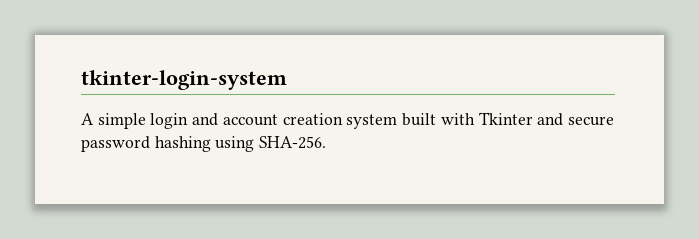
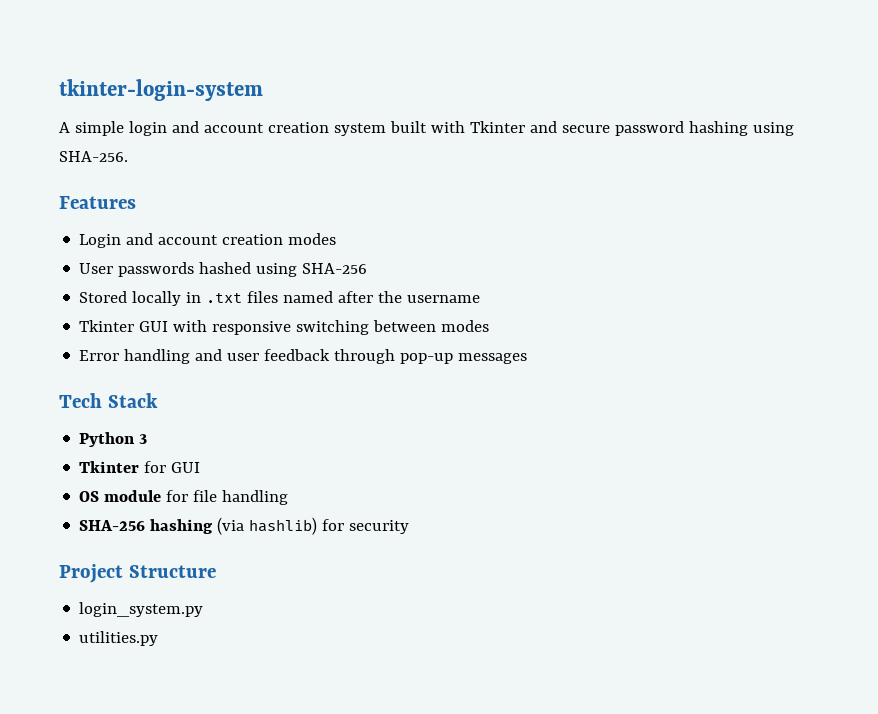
(327, 142) none -> [59,196,136,209] [79,233,337,248] [79,262,368,277] [79,291,481,306] [79,320,490,335] [79,349,528,364] [59,393,158,408] [79,432,148,447] [79,461,201,473] [79,490,289,505] [79,517,410,535] [59,564,216,583] [79,602,204,617] [79,631,159,646] // Features // Login and account creation modes // User passwords hashed using SHA-256 // Stored locally in .txt files named after the username // Tkinter GUI with responsive switching between modes // Error handling and user feedback through pop-up messages // Tech Stack // Python 3 // Tkinter for GUI // OS module for file handling // SHA-256 hashing (via hashlib) for security // Project Structure // login_system.py // utilities.py

